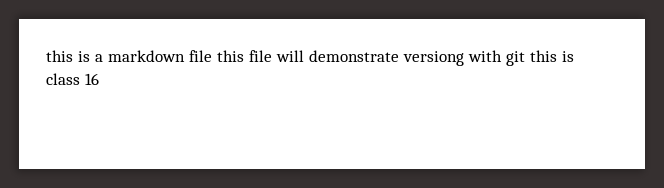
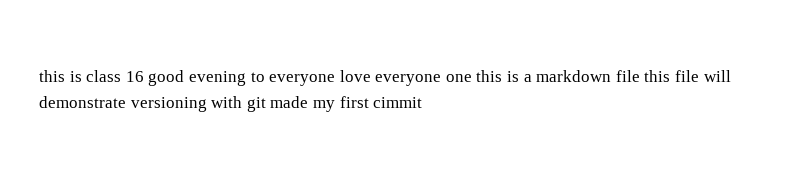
[46,50,90,62] this is -> [39,70,520,86] this is class 16 good evening to everyone love everyone one this is
[403,51,464,66] versiong -> [130,97,207,112] versioning
[530,50,574,62] [46,73,99,85] this is class 16 -> [270,96,423,112] made my first cimmit

